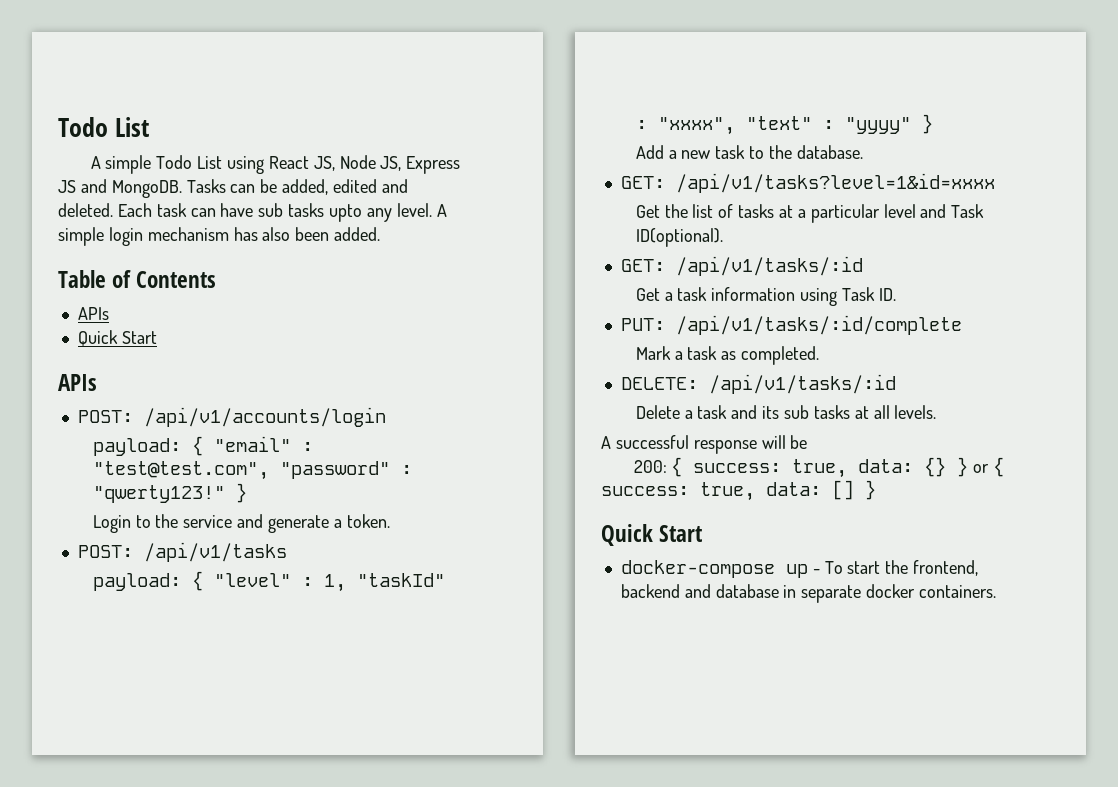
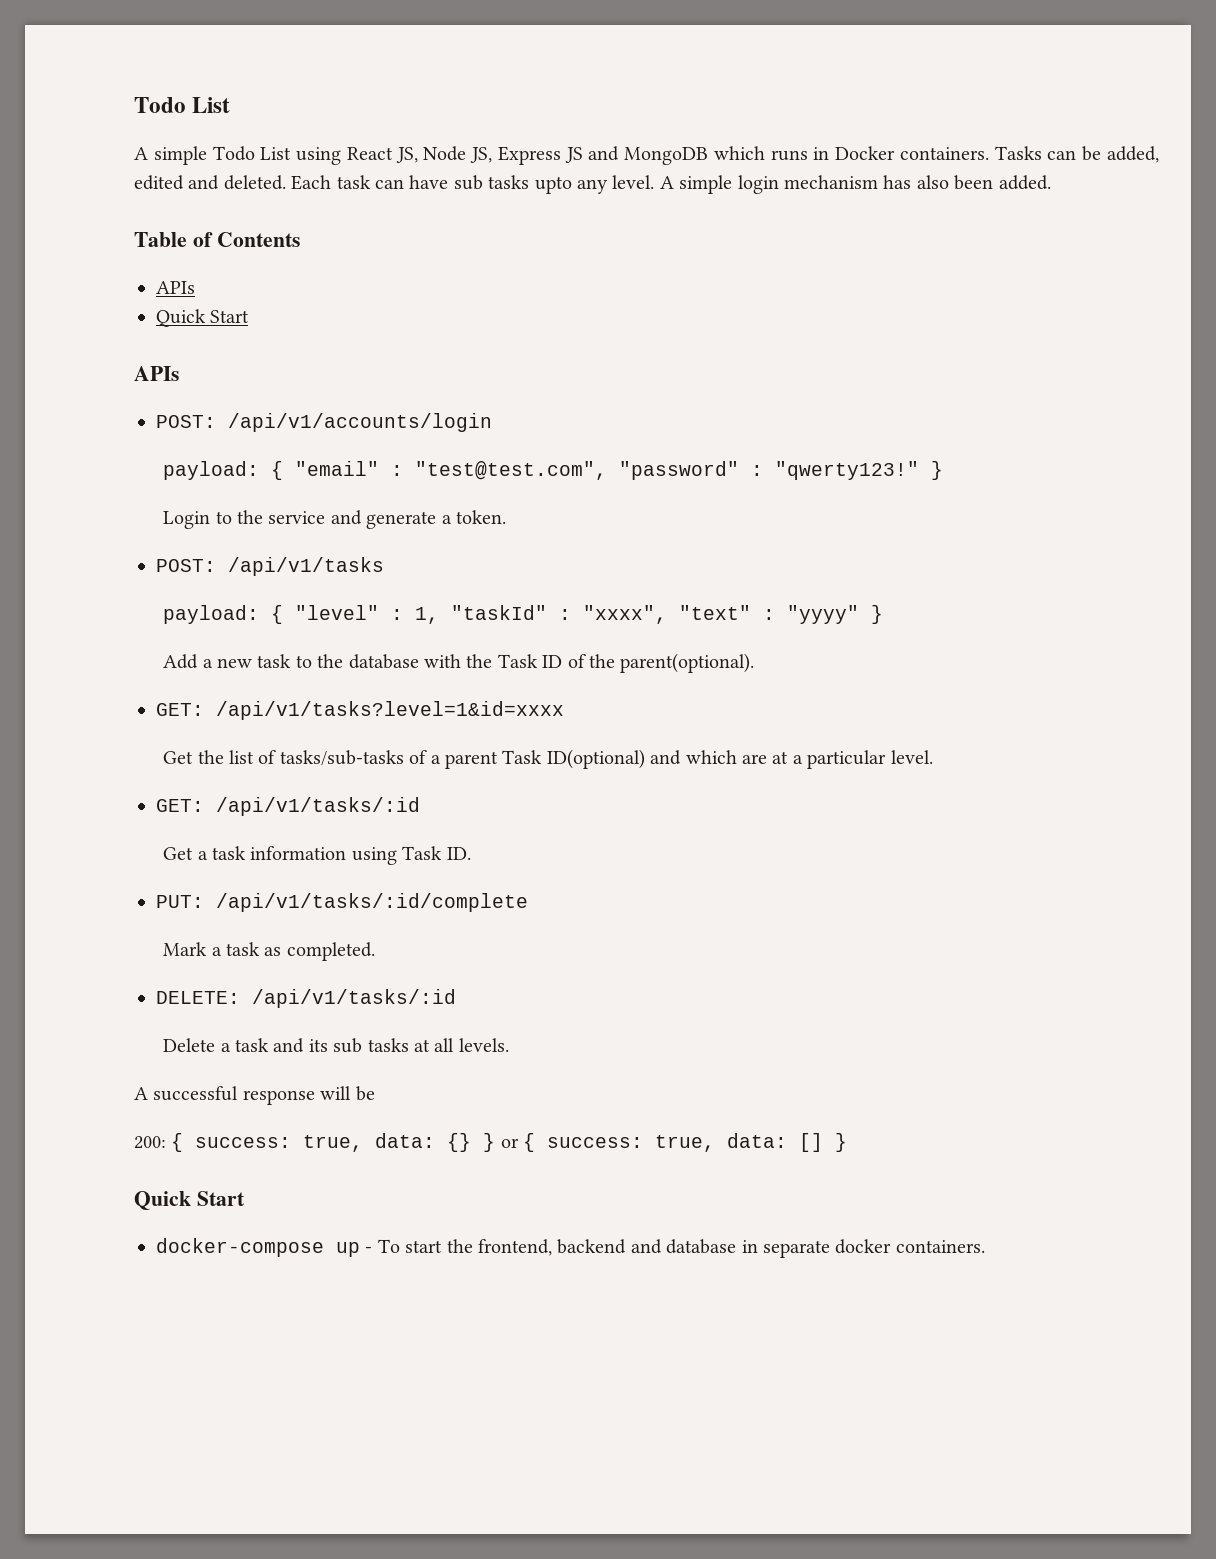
[111,180,182,198] MongoDB. -> [624,146,989,165] MongoDB which runs in Docker containers.
[796,145,863,159] database. -> [348,653,755,673] database with the Task ID of the parent(optional).
[738,204,985,223] [635,228,723,247] tasks at a particular level and Task ID(optional). -> [279,749,933,769] tasks/sub-tasks of a parent Task ID(optional) and which are at a particular level.

